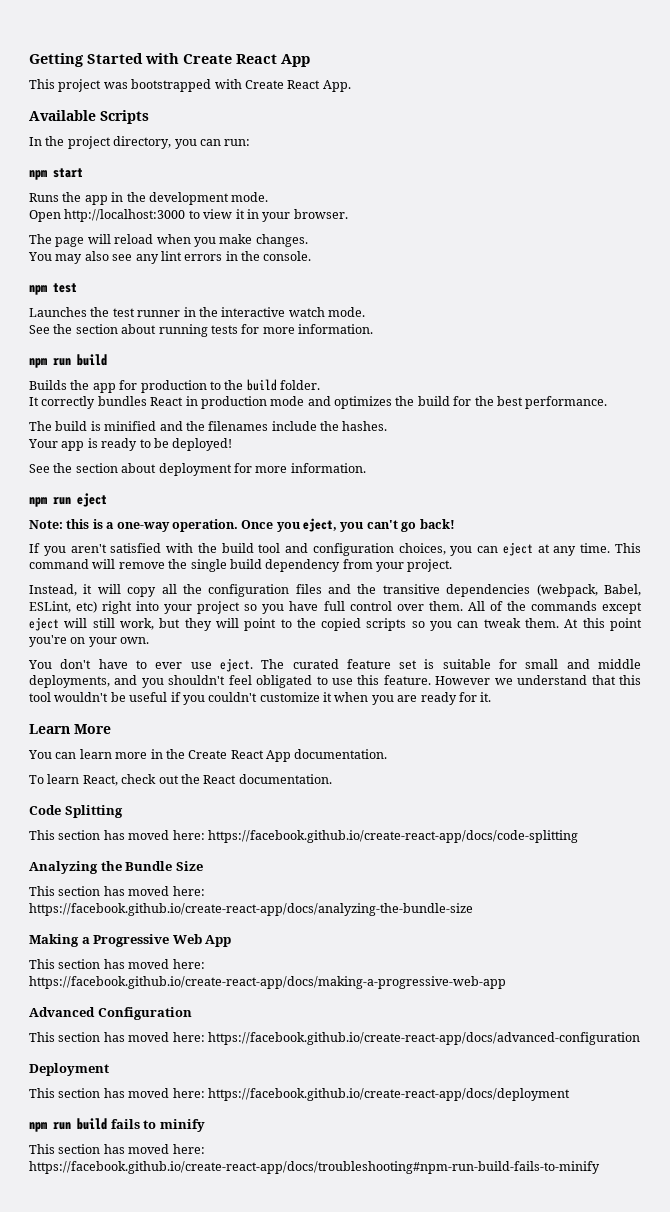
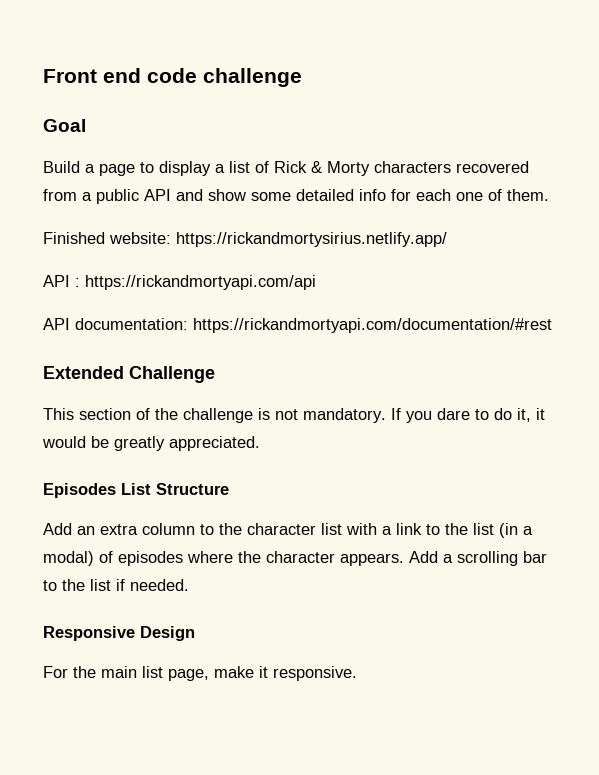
[29,53,310,67] [29,79,351,92] [29,110,149,124] [29,136,251,149] [29,168,83,180] [29,192,269,205] [29,209,348,222] [29,234,308,247] [28,251,312,264] [29,283,77,295] [29,307,365,317] [29,324,373,337] [29,354,107,368] [29,379,320,393] [29,396,608,409] [29,421,388,431] [28,438,233,451] [29,463,366,476] [29,493,107,507] [29,518,455,532] [29,542,641,556] [29,559,453,572] [29,584,641,597] [29,601,642,614] [29,617,642,631] [29,635,150,647] [28,658,641,672] [29,675,642,688] [29,692,492,705] [29,724,111,734] [28,749,388,762] [29,774,332,786] [29,805,123,818] [29,830,578,843] [29,861,203,874] [29,886,205,896] [29,903,473,916] [29,934,232,947] [29,959,205,969] [29,976,506,989] [29,1007,192,1020] [29,1032,640,1045] [29,1063,109,1076] [29,1088,570,1101] [29,1118,205,1132] [29,1144,205,1154] [29,1161,600,1174] Getting Started with Create React App // This project was bootstrapped with Create React App. // Available Scripts // In the project directory, you can run: // npm start // Runs the app in the development mode. // Open http://localhost:3000 to view it in your browser. // The page will reload when you make changes. // You may also see any lint errors in the console. // npm test // Launches the test runner in the interactive watch mode. // See the section about running tests for more information. // npm run build // Builds the app for production to the build folder. // It correctly bundles React in production mode and optimizes the build for the best performance. // The build is minified and the filenames include the hashes. // Your app is ready to be deployed! // See the section about deployment for more information. // npm run eject // Note: this is a one-way operation. Once you eject, you can't go back! // If you aren't satisfied with the build tool and configuration choices, you can eject at any time. This command will remove the single build dependency from your project. // Instead, it will copy all the configuration files and the transitive dependencies (webpack, Babel, ESLint, etc) right into your project so you have full control over them. All of the commands except eject will still work, but they will point to the copied scripts so you can tweak them. At this point you're on your own. // You don't have to ever use eject. The curated feature set is suitable for small and middle deployments, and you shouldn't feel obligated to use this feature. However we understand that this tool wouldn't be useful if you couldn't customize it when you are ready for it. // Learn More // You can learn more in the Create React App documentation. // To learn React, check out the React documentation. // Code Splitting // This section has moved here: https://facebook.github.io/create-react-app/docs/code-splitting // Analyzing the Bundle Size // This section has moved here: https://facebook.github.io/create-react-app/docs/analyzing-the-bundle-size // Making a Progressive Web App // This section has moved here: https://facebook.github.io/create-react-app/docs/making-a-progressive-web-app // Advanced Configuration // This section has moved here: https://facebook.github.io/create-react-app/docs/advanced-configuration // Deployment // This section has moved here: https://facebook.github.io/create-react-app/docs/deployment // npm run build fails to minify // This section has moved here: https://facebook.github.io/create-react-app/docs/troubleshooting#npm-run-build-fails-to-minify -> [43,68,302,87] [43,119,86,132] [43,161,529,176] [43,189,549,204] [43,232,447,247] [43,275,316,290] [43,318,552,333] [43,366,215,383] [43,408,545,423] [42,436,260,451] [43,483,229,498] [43,523,533,538] [43,551,547,566] [43,579,189,591] [43,626,195,641] [43,666,357,681] Front end code challenge // Goal // Build a page to display a list of Rick & Morty characters recovered from a public API and show some detailed info for each one of them. // Finished website: https://rickandmortysirius.netlify.app/ // API : https://rickandmortyapi.com/api // API documentation: https://rickandmortyapi.com/documentation/#rest // Extended Challenge // This section of the challenge is not mandatory. If you dare to do it, it would be greatly appreciated. // Episodes List Structure // Add an extra column to the character list with a link to the list (in a modal) of episodes where the character appears. Add a scrolling bar to the list if needed. // Responsive Design // For the main list page, make it responsive.

